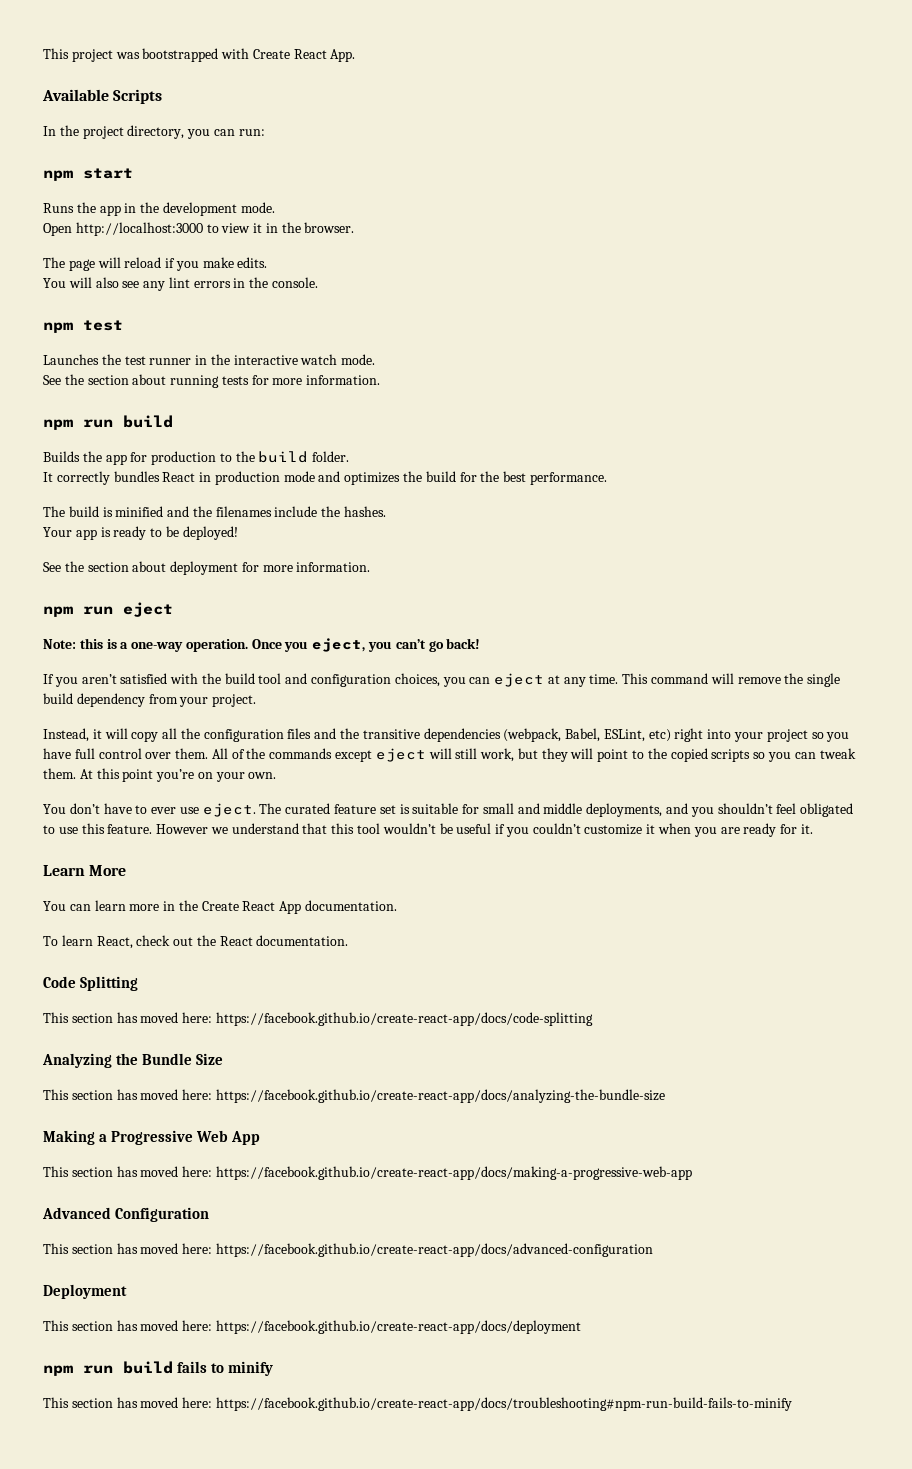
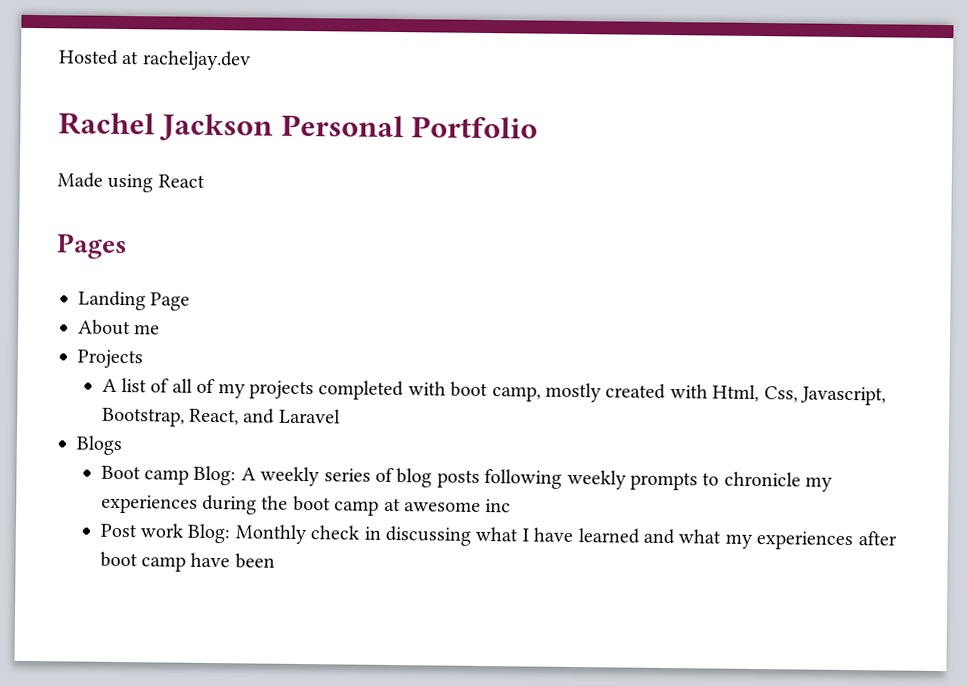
[43,48,356,62] [42,89,163,104] [43,125,265,139] [43,168,133,181] [43,202,275,216] [43,222,355,236] [43,257,268,271] [43,277,319,291] [43,320,123,333] [43,354,376,365] [43,374,381,388] [43,415,173,430] [43,451,350,465] [43,471,607,485] [43,506,387,517] [43,526,238,540] [43,561,371,575] [43,602,173,617] [43,638,481,652] [43,673,841,687] [43,693,257,707] [43,728,850,742] [43,748,856,762] [43,768,277,782] [43,803,854,817] [43,823,813,837] [43,865,127,876] [43,900,398,914] [43,935,349,949] [43,976,138,991] [43,1012,593,1026] [42,1053,223,1068] [43,1089,665,1103] [43,1130,260,1145] [43,1166,692,1180] [42,1207,209,1222] [43,1243,653,1257] [43,1284,127,1299] [43,1320,581,1334] [43,1361,273,1376] [43,1397,792,1411] This project was bootstrapped with Create React App. // Available Scripts // In the project directory, you can run: // npm start // Runs the app in the development mode. // Open http://localhost:3000 to view it in the browser. // The page will reload if you make edits. // You will also see any lint errors in the console. // npm test // Launches the test runner in the interactive watch mode. // See the section about running tests for more information. // npm run build // Builds the app for production to the build folder. // It correctly bundles React in production mode and optimizes the build for the best performance. // The build is minified and the filenames include the hashes. // Your app is ready to be deployed! // See the section about deployment for more information. // npm run eject // Note: this is a one-way operation. Once you eject, you can’t go back! // If you aren’t satisfied with the build tool and configuration choices, you can eject at any time. This command will remove the single build dependency from your project. // Instead, it will copy all the configuration files and the transitive dependencies (webpack, Babel, ESLint, etc) right into your project so you have full control over them. All of the commands except eject will still work, but they will point to the copied scripts so you can tweak them. At this point you’re on your own. // You don’t have to ever use eject. The curated feature set is suitable for small and middle deployments, and you shouldn’t feel obligated to use this feature. However we understand that this tool wouldn’t be useful if you couldn’t customize it when you are ready for it. // Learn More // You can learn more in the Create React App documentation. // To learn React, check out the React documentation. // Code Splitting // This section has moved here: https://facebook.github.io/create-react-app/docs/code-splitting // Analyzing the Bundle Size // This section has moved here: https://facebook.github.io/create-react-app/docs/analyzing-the-bundle-size // Making a Progressive Web App // This section has moved here: https://facebook.github.io/create-react-app/docs/making-a-progressive-web-app // Advanced Configuration // This section has moved here: https://facebook.github.io/create-react-app/docs/advanced-configuration // Deployment // This section has moved here: https://facebook.github.io/create-react-app/docs/deployment // npm run build fails to minify // This section has moved here: https://facebook.github.io/create-react-app/docs/troubleshooting#npm-run-build-fails-to-minify -> [59,49,251,71] [58,112,539,142] [57,172,205,193] [56,233,128,260] [78,290,191,311] [78,319,161,336] [77,349,143,369] [101,378,886,406] [101,407,341,427] [76,435,122,456] [100,465,834,492] [100,494,512,516] [99,523,897,551] [99,551,275,572] Hosted at racheljay.dev // Rachel Jackson Personal Portfolio // Made using React // Pages // Landing Page // About me // Projects // A list of all of my projects completed with boot camp, mostly created with Html, Css, Javascript, Bootstrap, React, and Laravel // Blogs // Boot camp Blog: A weekly series of blog posts following weekly prompts to chronicle my experiences during the boot camp at awesome inc // Post work Blog: Monthly check in discussing what I have learned and what my experiences after boot camp have been

